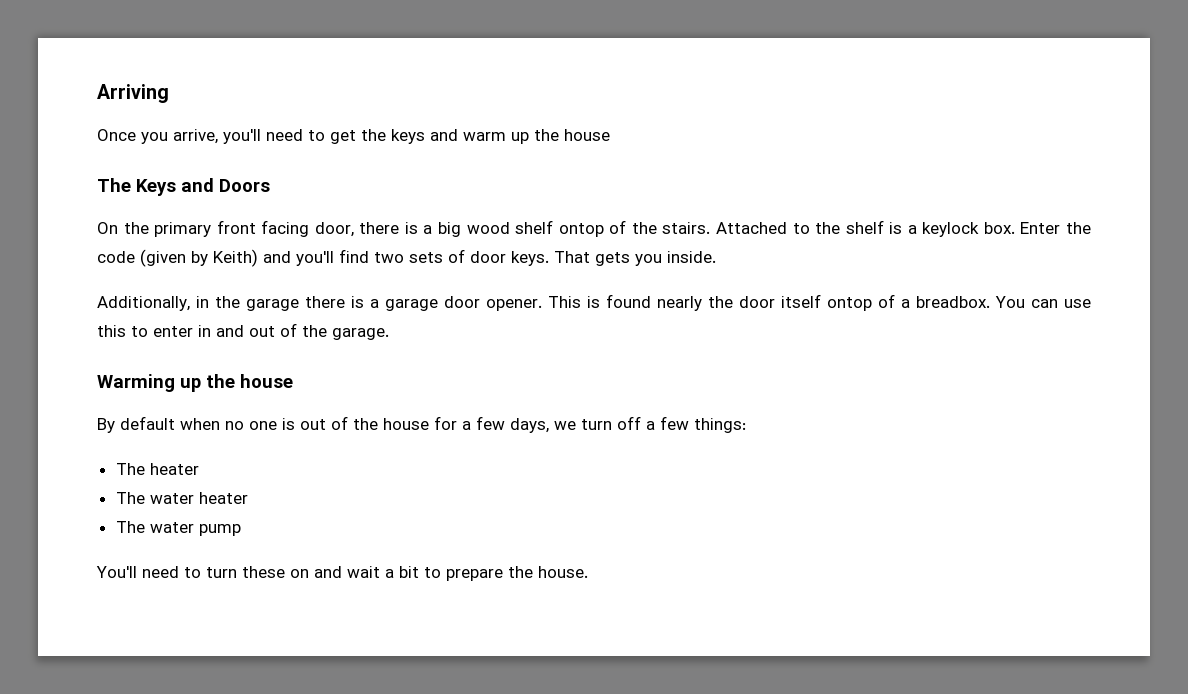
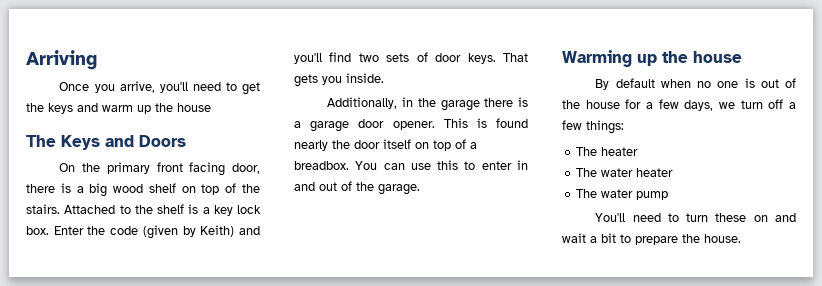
[558,223,604,237] ontop -> [181,184,220,195] on top
[922,222,980,237] keylock -> [213,205,261,216] key lock
[827,297,872,311] ontop -> [415,140,451,151] on top

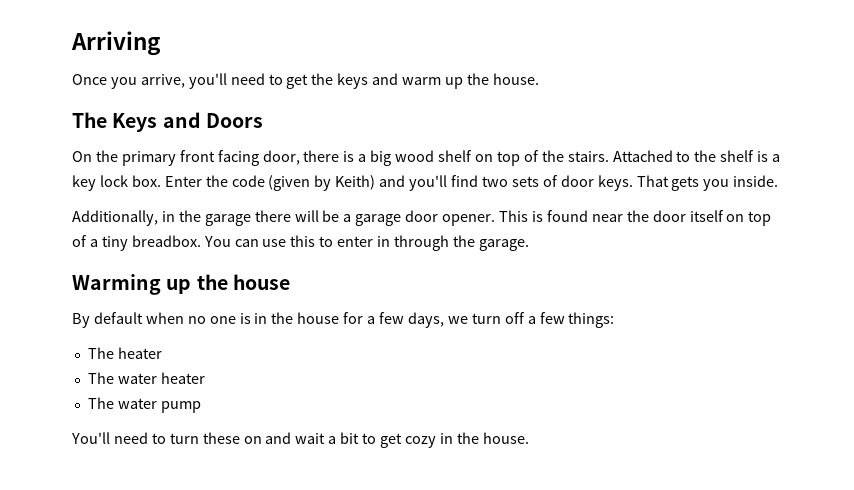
[177,103,211,112] house -> [492,73,539,85] house.
[518,97,528,107] is -> [294,210,340,222] will be
[294,140,328,151] nearly -> [591,214,623,222] near
(477, 145) none -> [101,236,128,251] tiny
[294,181,352,191] and out of -> [394,235,450,251] through
[760,78,796,88] out of -> [254,313,268,324] in
[635,236,678,245] prepare -> [380,433,453,448] get cozy in

